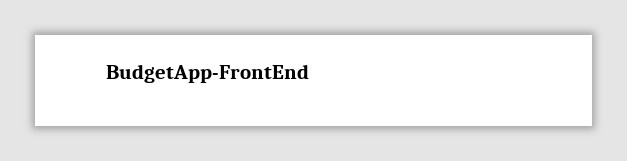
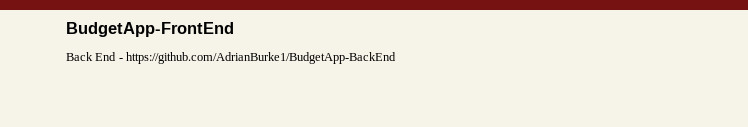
(309, 73) none -> [66,52,397,64] // Back End - https://github.com/AdrianBurke1/BudgetApp-BackEnd

